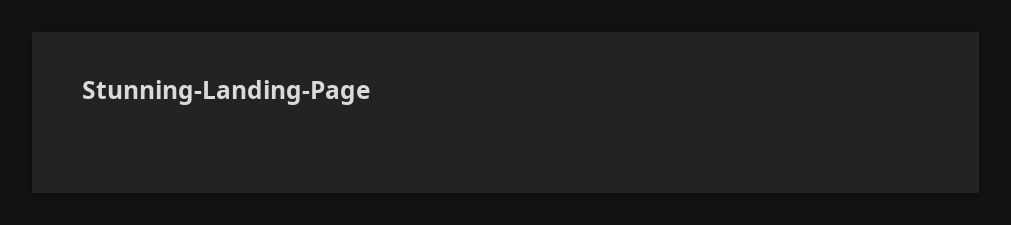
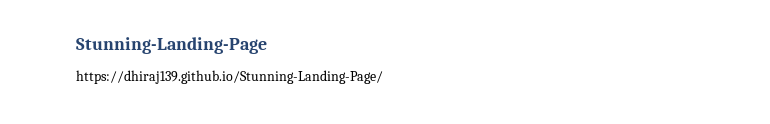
(370, 92) none -> [76,70,383,84] // https://dhiraj139.github.io/Stunning-Landing-Page/

